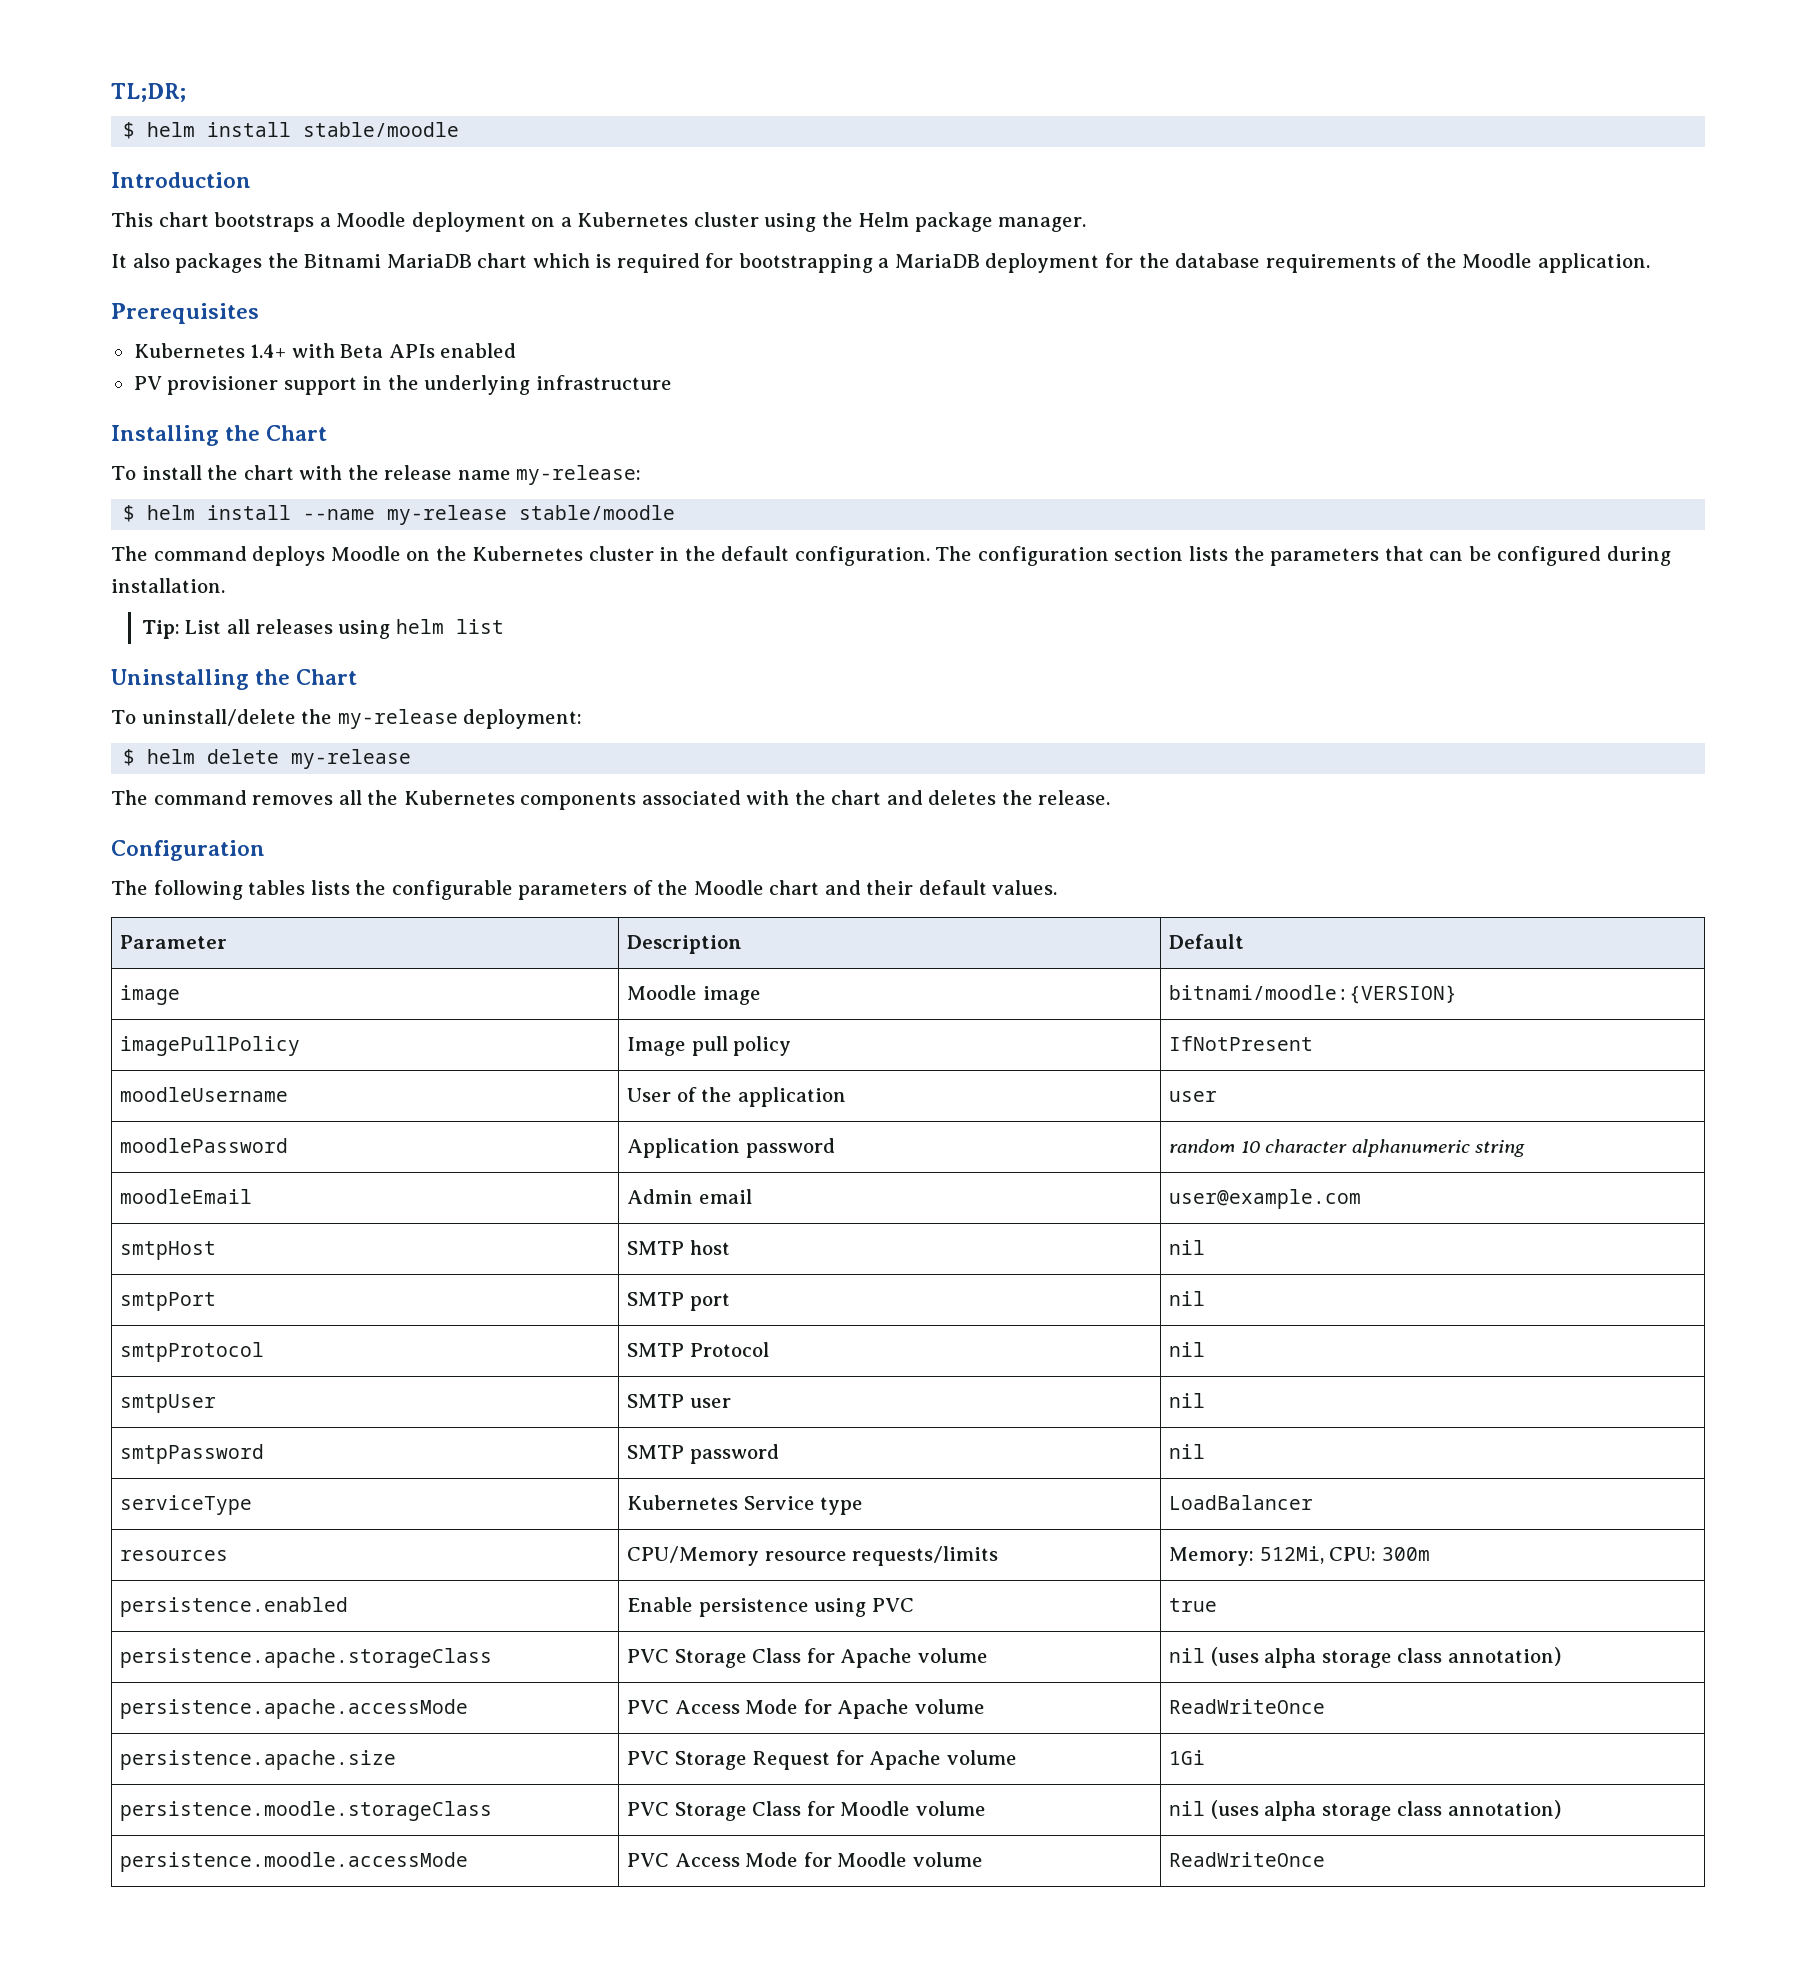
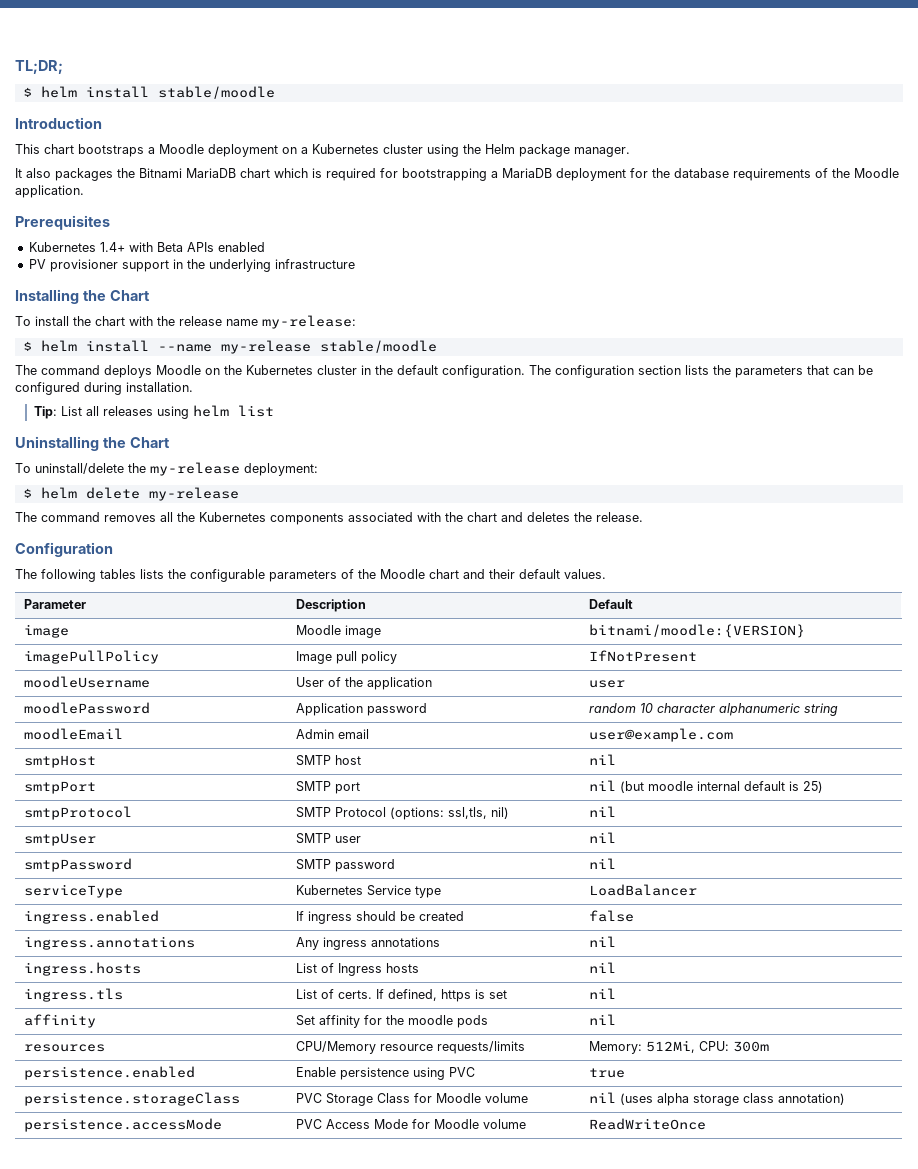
(1206, 1298) none -> [619,781,823,793] (but moodle internal default is 25)
(769, 1349) none -> [389,807,509,820] (options: ssl,tls, nil)
(1314, 1502) none -> [23,910,159,924] [295,911,464,924] [588,910,634,922] [23,936,195,950] [295,937,440,950] [588,936,616,947] [23,962,141,976] [295,963,419,976] [588,962,616,973] [23,988,123,1002] [295,989,507,1002] [588,988,616,999] [23,1014,96,1028] [295,1015,488,1028] [588,1014,616,1025] // ingress.enabled | If ingress should be created | false // ingress.annotations | Any ingress annotations | nil // ingress.hosts | List of Ingress hosts | nil // ingress.tls | List of certs. If defined, https is set | nil // affinity | Set affinity for the moodle pods | nil
[120,1648,493,1668] [627,1648,989,1668] [1169,1647,1562,1668] [120,1699,469,1719] [627,1699,986,1719] [1169,1699,1326,1714] [120,1750,397,1770] [627,1750,1018,1770] [1169,1750,1206,1765] [120,1801,493,1821] persistence.apache.storageClass | PVC Storage Class for Apache volume | nil (uses alpha storage class annotation) // persistence.apache.accessMode | PVC Access Mode for Apache volume | ReadWriteOnce // persistence.apache.size | PVC Storage Request for Apache volume | 1Gi // persistence.moodle.storageClass -> [23,1092,240,1106] persistence.storageClass
[120,1852,469,1872] persistence.moodle.accessMode -> [23,1118,222,1132] persistence.accessMode

